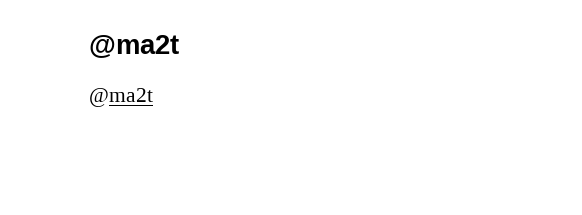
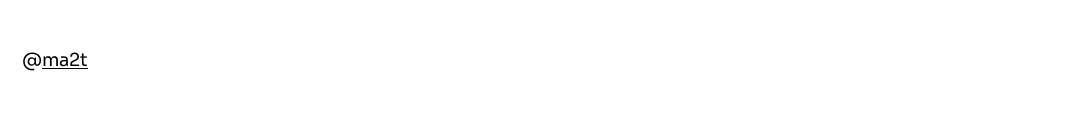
[89,35,179,58] [89,88,153,107] @ma2t // @ma2t -> [22,52,88,71] @ma2t

